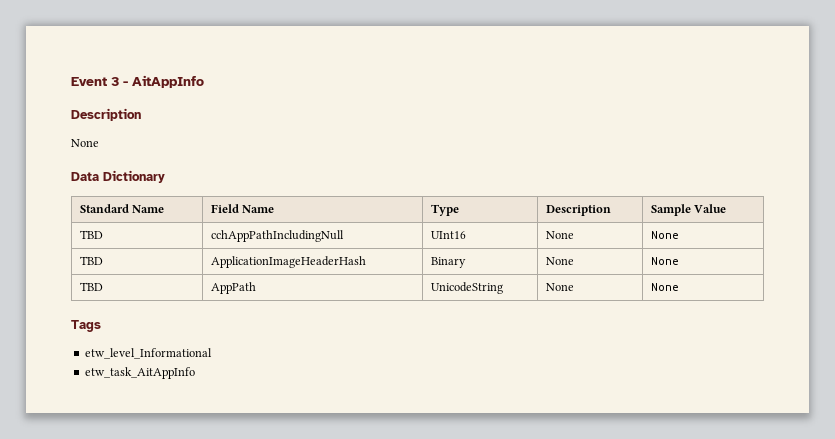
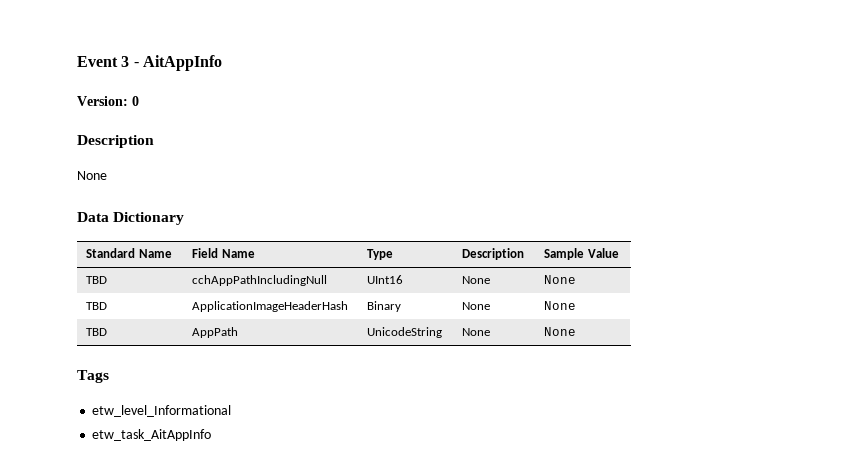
(204, 81) none -> [77,96,139,106] // Version: 0

